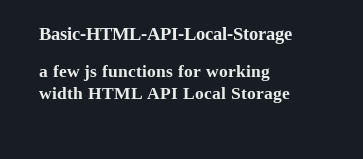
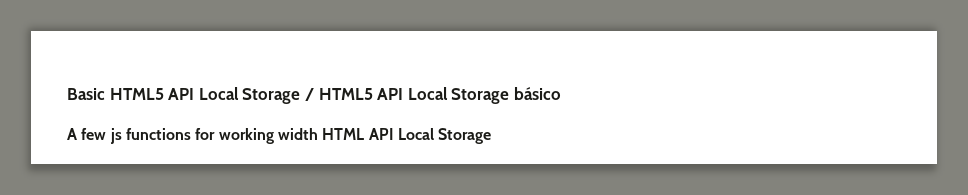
[39,27,292,44] [39,69,48,77] Basic-HTML-API-Local-Storage // a -> [67,87,561,104] [67,128,77,140] Basic HTML5 API Local Storage / HTML5 API Local Storage básico // A

